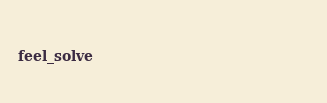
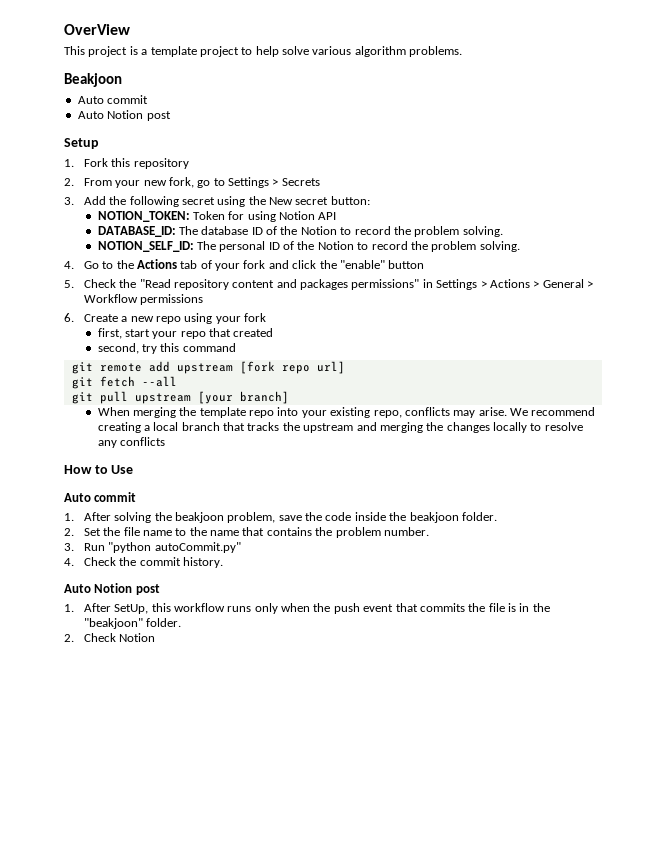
[18,50,93,64] feel_solve -> [64,24,130,35] [64,46,463,57] [64,73,122,87] [77,95,149,104] [77,110,171,121] [64,138,99,149] [64,158,189,169] [64,177,320,188] [64,196,370,207] [97,211,337,222] [97,226,503,237] [97,241,520,252] [64,259,425,271] [64,279,594,290] [83,294,204,305] [64,313,267,324] [97,328,274,339] [97,343,236,354] [71,361,345,374] [71,376,177,389] [71,391,289,404] [97,407,596,418] [97,422,583,433] [97,437,165,448] [64,465,134,474] [64,492,137,502] [64,512,497,523] [64,527,429,538] [64,542,241,553] [64,557,223,568] [64,583,160,595] [64,603,550,614] [83,618,182,629] [64,633,156,642] OverView // This project is a template project to help solve various algorithm problems. // Beakjoon // Auto commit // Auto Notion post // Setup // 1. Fork this repository // 2. From your new fork, go to Settings > Secrets // 3. Add the following secret using the New secret button: // NOTION_TOKEN: Token for using Notion API // DATABASE_ID: The database ID of the Notion to record the problem solving. // NOTION_SELF_ID: The personal ID of the Notion to record the problem solving. // 4. Go to the Actions tab of your fork and click the "enable" button // 5. Check the "Read repository content and packages permissions" in Settings > Actions > General > Workflow permissions // 6. Create a new repo using your fork // first, start your repo that created // second, try this command // git remote add upstream [fork repo url] // git fetch --all // git pull upstream [your branch] // When merging the template repo into your existing repo, conflicts may arise. We recommend creating a local branch that tracks the upstream and merging the changes locally to resolve any conflicts // How to Use // Auto commit // 1. After solving the beakjoon problem, save the code inside the beakjoon folder. // 2. Set the file name to the name that contains the problem number. // 3. Run "python autoCommit.py" // 4. Check the commit history. // Auto Notion post // 1. After SetUp, this workflow runs only when the push event that commits the file is in the "beakjoon" folder. // 2. Check Notion

